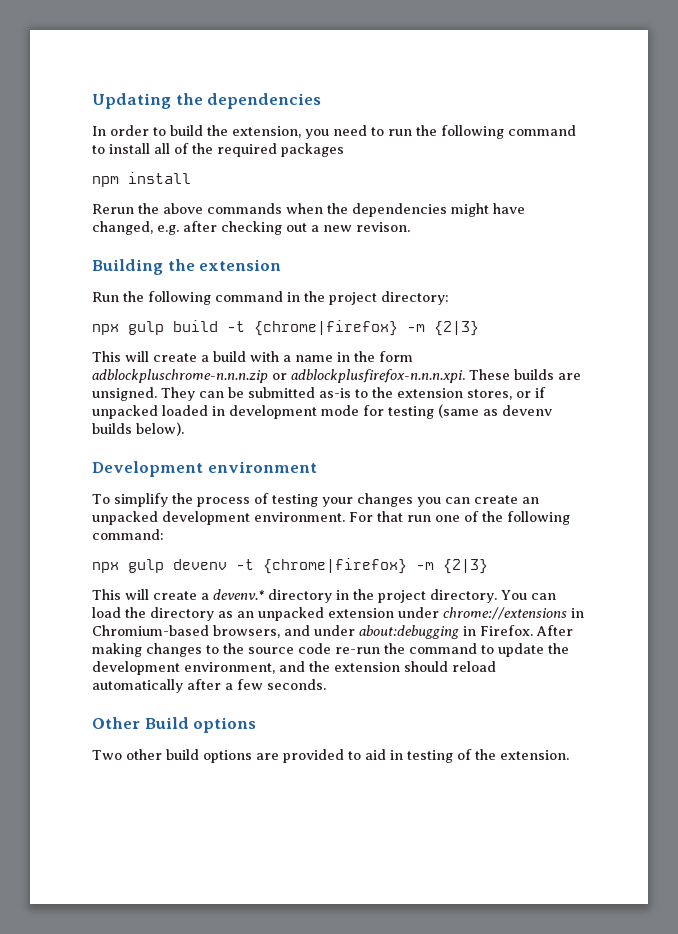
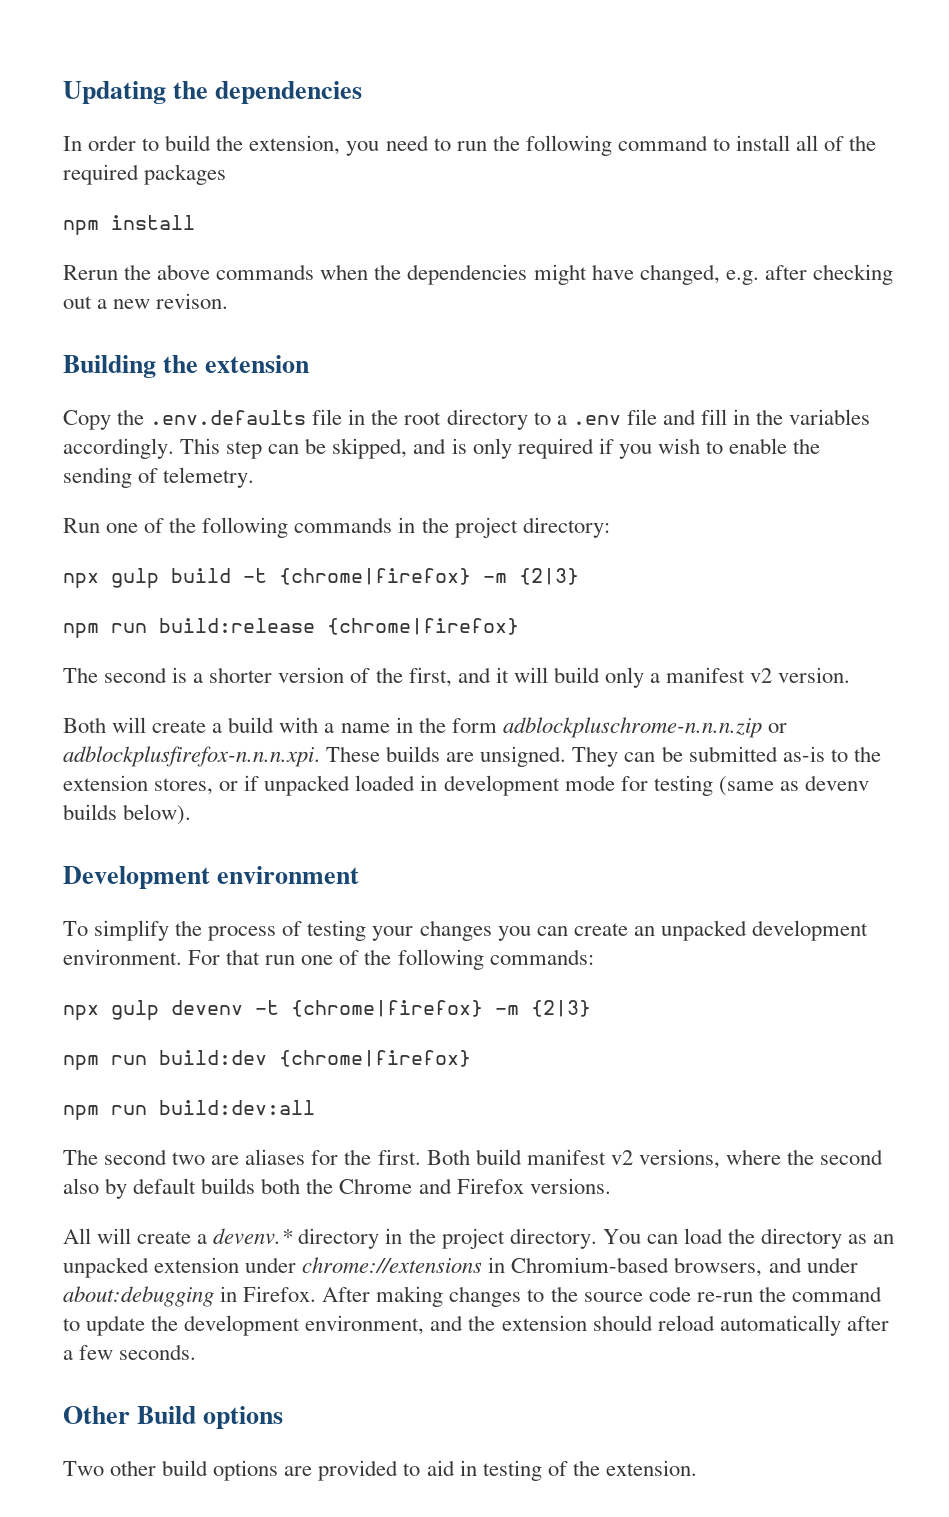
(282, 265) none -> [63,409,871,430] [63,438,821,459] [63,467,255,488] // Copy the .env.defaults file in the root directory to a .env file and fill in the variables accordingly. This step can be skipped, and is only required if you wish to enable the sending of telemetry.
[123,291,283,305] the following command -> [106,517,393,538] one of the following commands
[92,351,121,362] This -> [63,618,519,638] [63,667,851,688] [63,717,106,733] npm run build:release {chrome|firefox} // The second is a shorter version of the first, and it will build only a manifest v2 version. // Both
[92,529,164,540] command: -> [489,949,594,965] commands:
[92,589,121,600] This -> [63,1050,471,1070] [63,1100,315,1120] [63,1149,884,1169] [63,1178,611,1199] [63,1228,91,1244] npm run build:dev {chrome|firefox} // npm run build:dev:all // The second two are aliases for the first. Both build manifest v2 versions, where the second also by default builds both the Chrome and Firefox versions. // All

